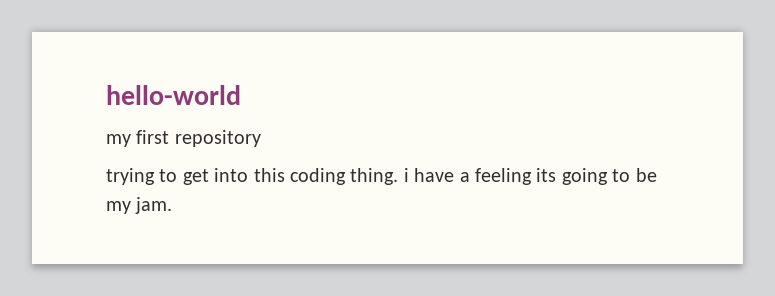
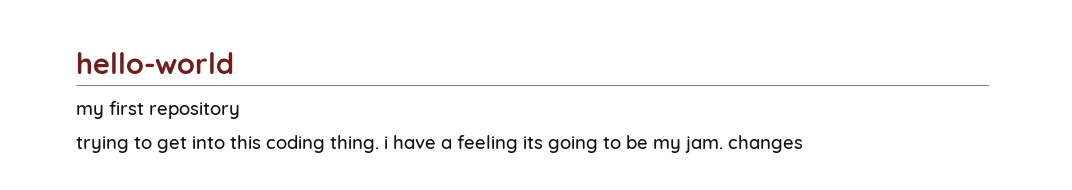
(173, 205) none -> [728,135,803,153] changes

